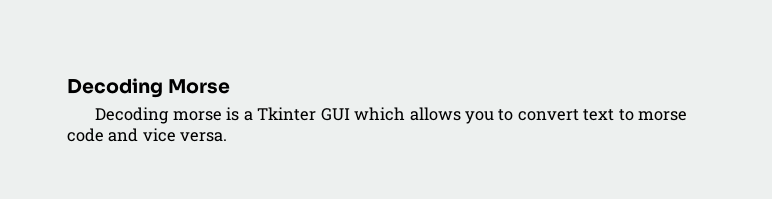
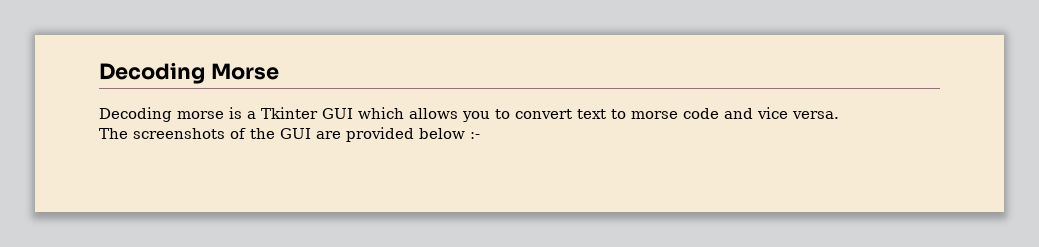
(228, 137) none -> [99,127,480,142] // The screenshots of the GUI are provided below :-

